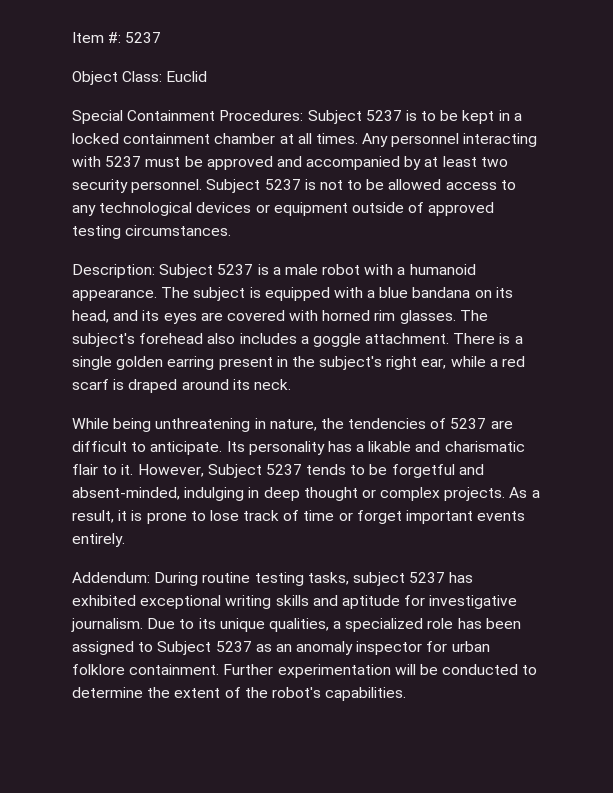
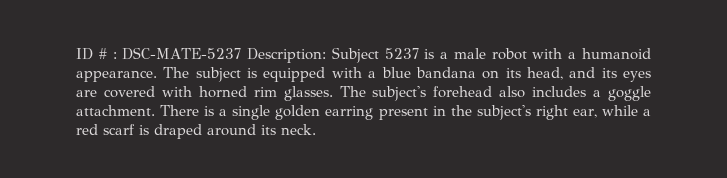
[72,32,162,43] [72,71,208,85] [72,110,522,124] [72,133,538,147] [72,156,508,170] [72,179,516,193] [72,202,495,216] [72,225,232,239] Item #: 5237 // Object Class: Euclid // Special Containment Procedures: Subject 5237 is to be kept in a locked containment chamber at all times. Any personnel interacting with 5237 must be approved and accompanied by at least two security personnel. Subject 5237 is not to be allowed access to any technological devices or equipment outside of approved testing circumstances. // -> [76,47,242,60] ID # : DSC-MATE-5237
[72,418,513,432] [72,441,525,455] [72,464,484,478] [72,487,540,501] [72,510,526,524] [72,533,125,547] [72,572,474,586] [72,595,518,609] [71,618,521,632] [72,641,490,655] [72,664,538,678] [72,687,407,701] // While being unthreatening in nature, the tendencies of 5237 are difficult to anticipate. Its personality has a likable and charismatic flair to it. However, Subject 5237 tends to be forgetful and absent-minded, indulging in deep thought or complex projects. As a result, it is prone to lose track of time or forget important events entirely. // Addendum: During routine testing tasks, subject 5237 has exhibited exceptional writing skills and aptitude for investigative journalism. Due to its unique qualities, a specialized role has been assigned to Subject 5237 as an anomaly inspector for urban folklore containment. Further experimentation will be conducted to determine the extent of the robot's capabilities. -> (316, 129) none

